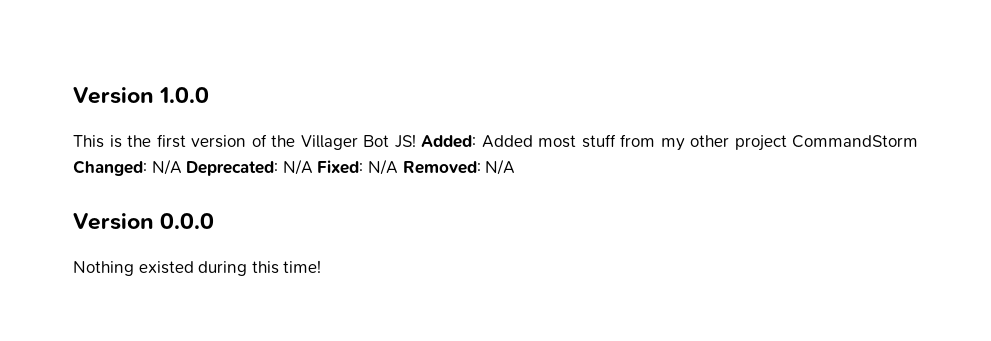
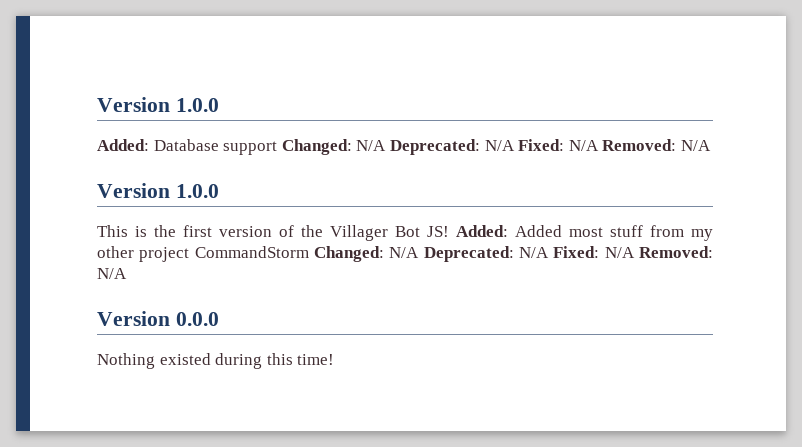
[73,87,210,104] Version 1.0.0 -> [97,97,219,112] [97,139,711,155] [97,183,219,198] Version 1.0.0 // Added: Database support Changed: N/A Deprecated: N/A Fixed: N/A Removed: N/A // Version 1.0.0

